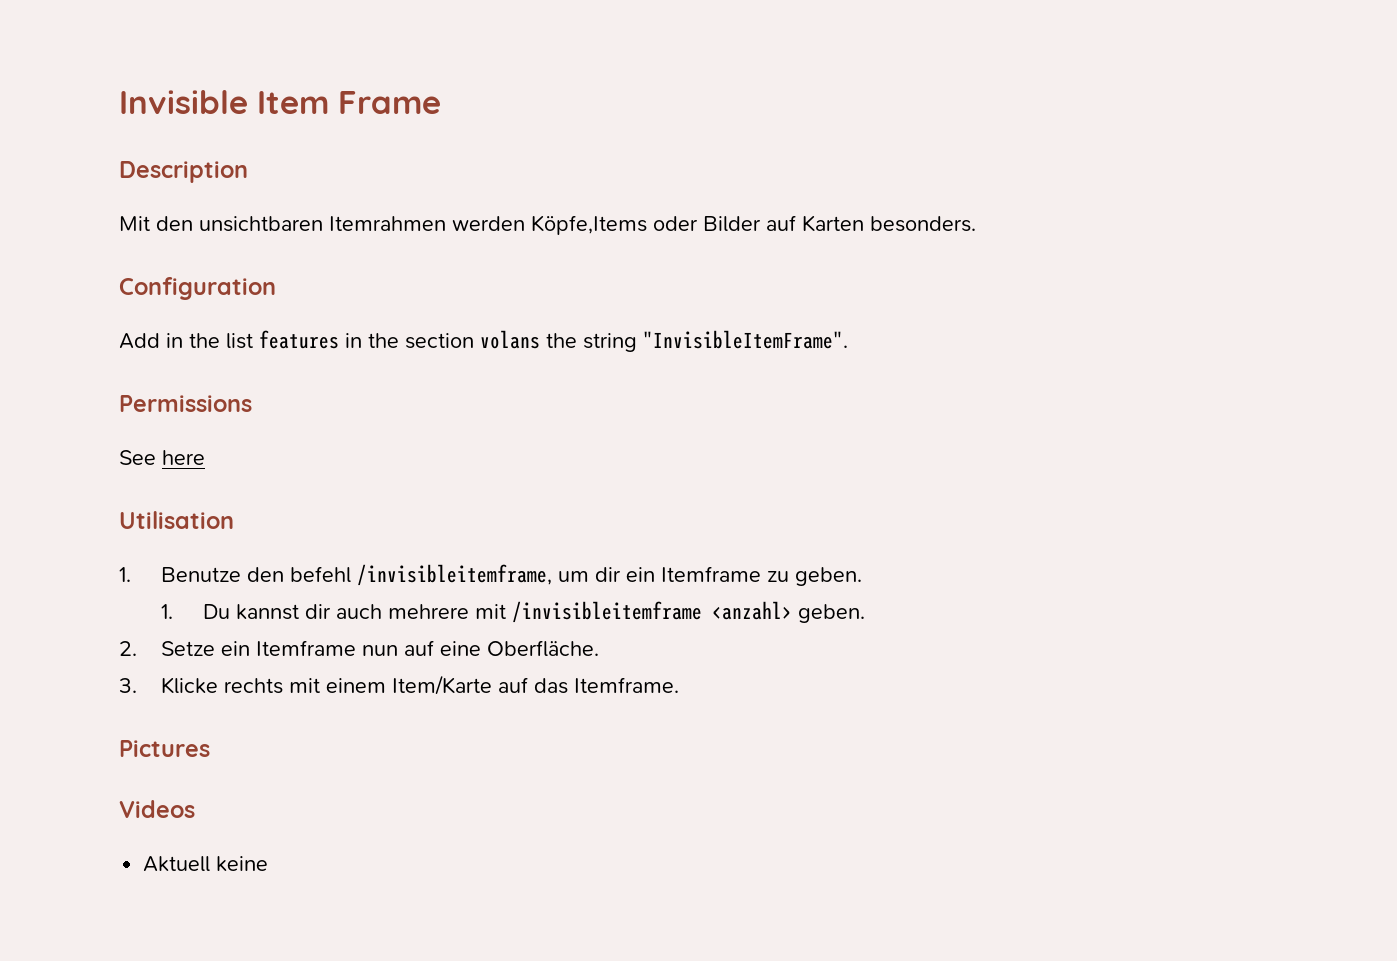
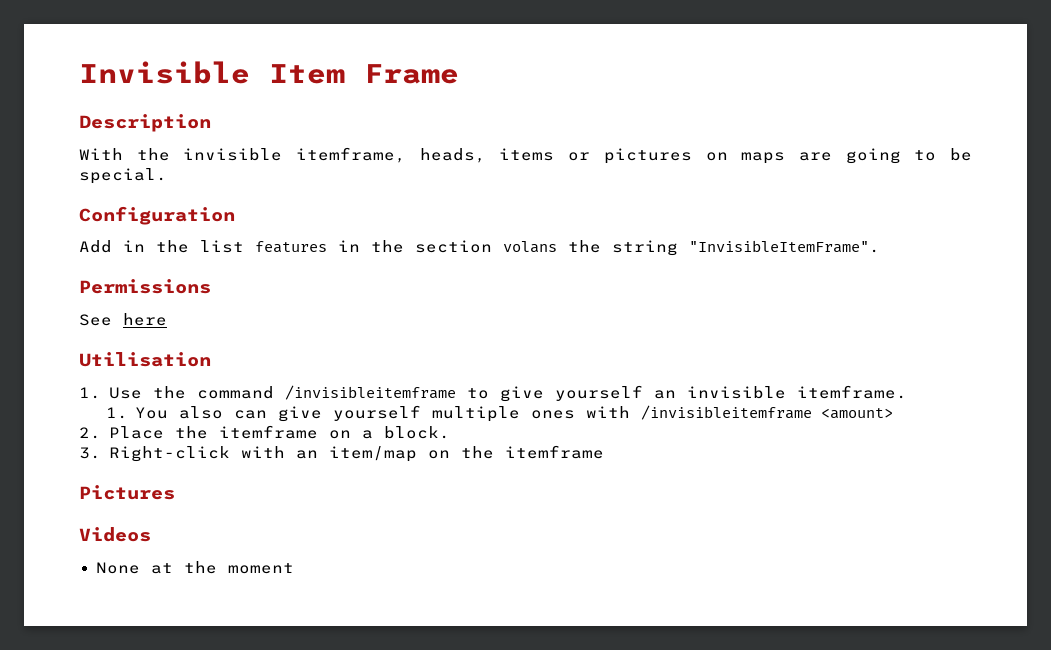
[119,215,976,235] Mit den unsichtbaren Itemrahmen werden Köpfe,Items oder Bilder auf Karten besonders. -> [79,147,973,164] [79,168,167,184] With the invisible itemframe, heads, items or pictures on maps are going to be special.
[160,564,862,586] [160,601,865,623] [119,640,599,657] [119,675,679,695] [119,740,210,757] [119,800,195,818] [143,856,269,872] Benutze den befehl /invisibleitemframe, um dir ein Itemframe zu geben. // 1. Du kannst dir auch mehrere mit /invisibleitemframe <anzahl> geben. // 2. Setze ein Itemframe nun auf eine Oberfläche. // 3. Klicke rechts mit einem Item/Karte auf das Itemframe. // Pictures // Videos // Aktuell keine -> [108,385,907,402] [105,405,894,422] [79,425,450,439] [79,445,604,462] [79,485,175,500] [79,527,151,542] [95,561,294,574] Use the command /invisibleitemframe to give yourself an invisible itemframe. // 1. You also can give yourself multiple ones with /invisibleitemframe <amount> // 2. Place the itemframe on a block. // 3. Right-click with an item/map on the itemframe // Pictures // Videos // None at the moment

